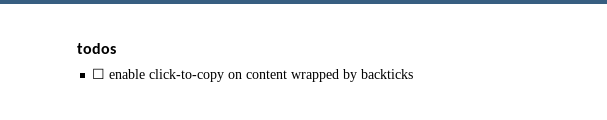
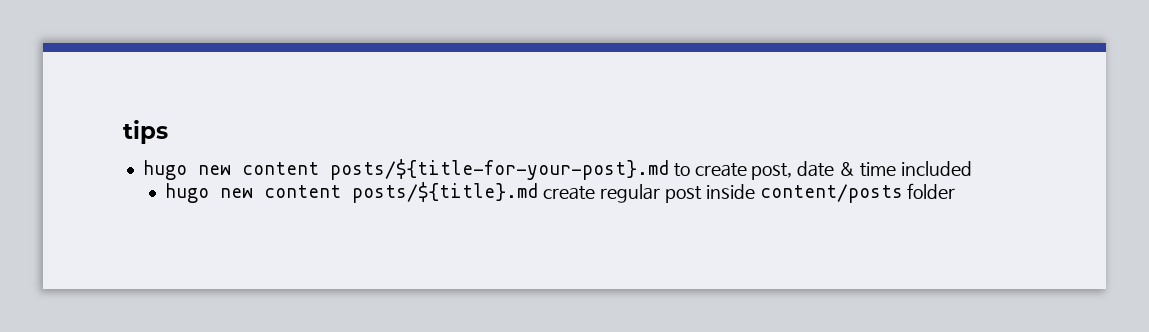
[77,43,116,54] [92,68,414,82] todos // ☐ enable click-to-copy on content wrapped by backticks -> [123,120,168,144] [142,159,972,180] [165,182,956,203] tips // hugo new content posts/${title-for-your-post}.md to create post, date & time included // hugo new content posts/${title}.md create regular post inside content/posts folder

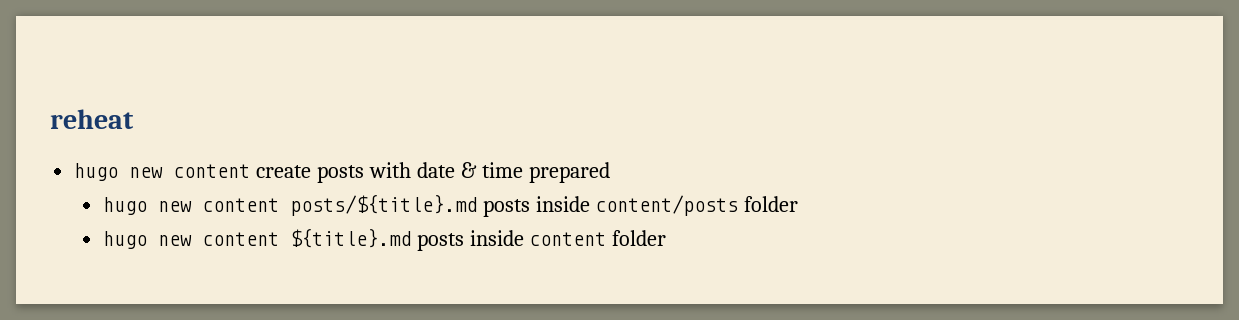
[123,120,168,144] [142,159,793,180] tips // hugo new content posts/${title-for-your-post}.md to create post, -> [50,109,134,129] [74,162,412,183] reheat // hugo new content create posts with
[900,161,972,176] included -> [528,162,610,183] prepared
[543,184,702,203] create regular post -> [482,199,530,217] posts
(956, 191) none -> [102,228,667,251] // hugo new content ${title}.md posts inside content folder

